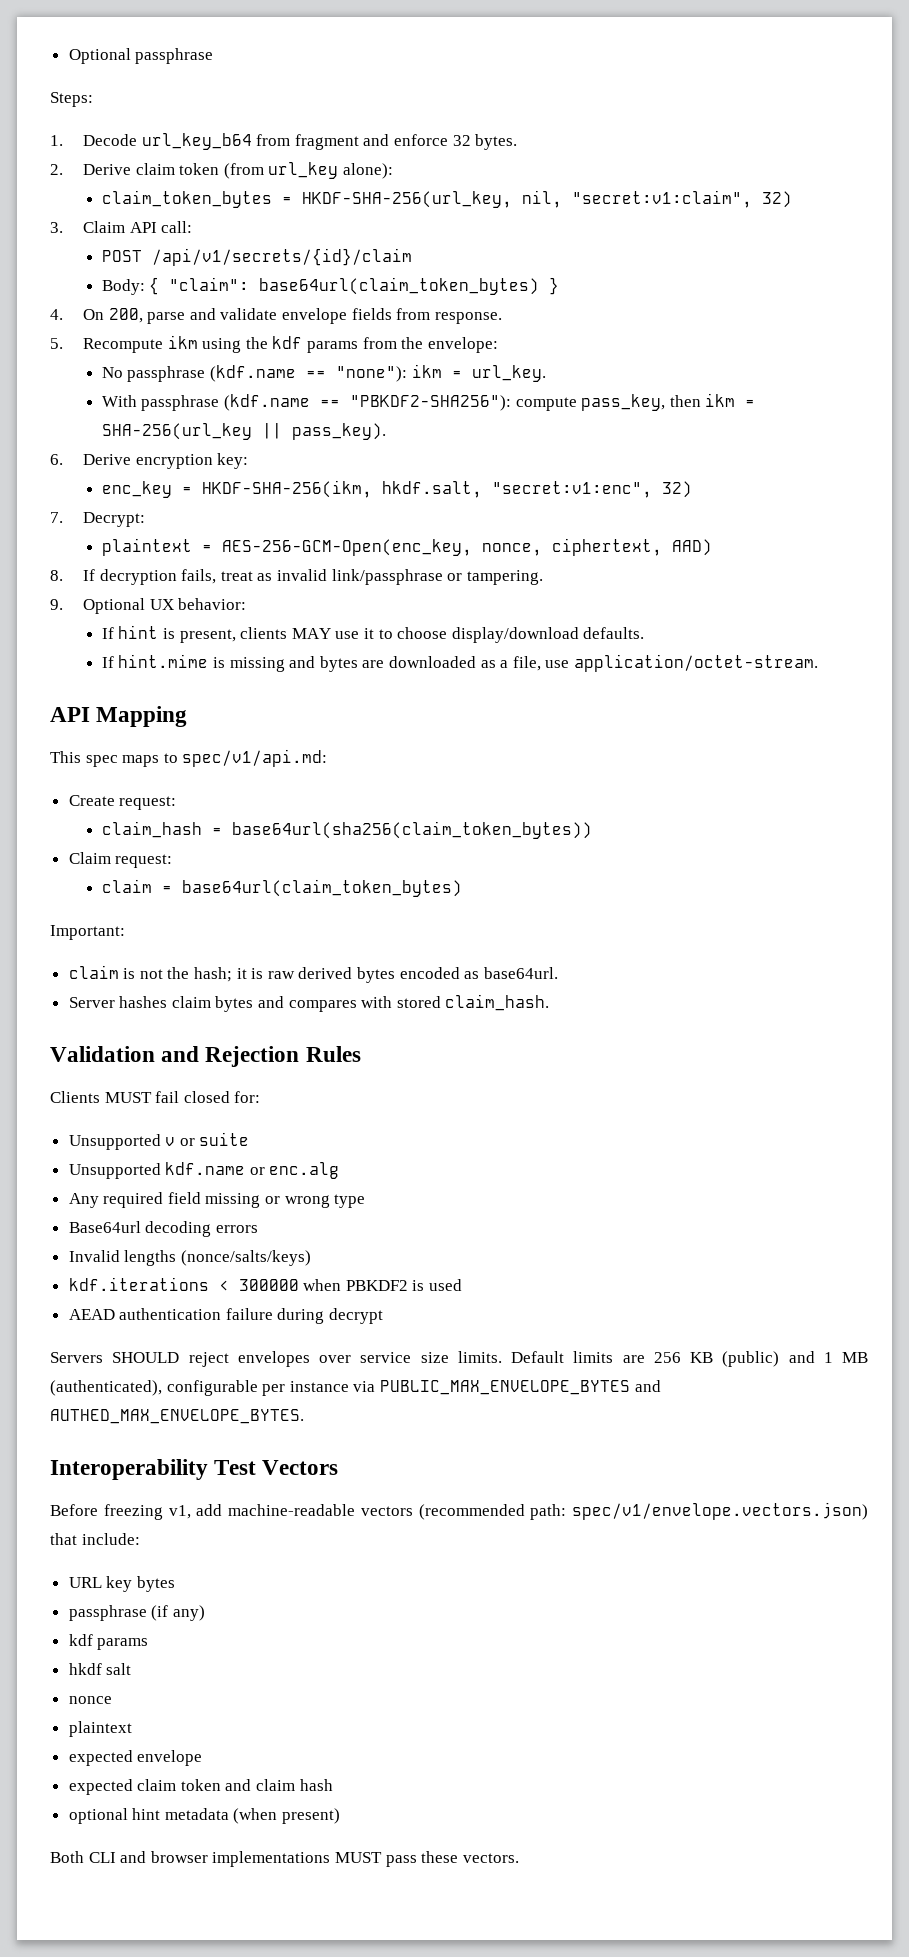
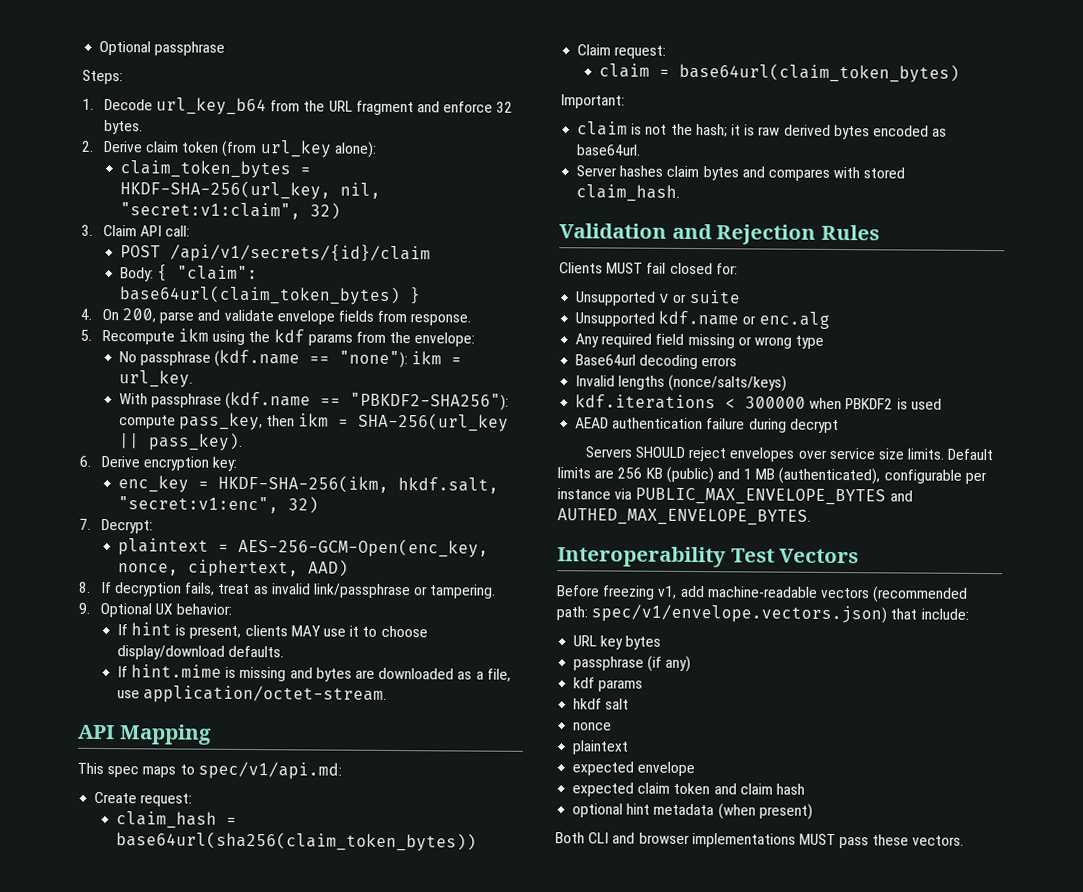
(291, 140) none -> [303,100,353,112] the URL

